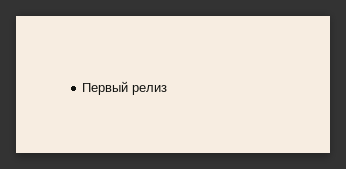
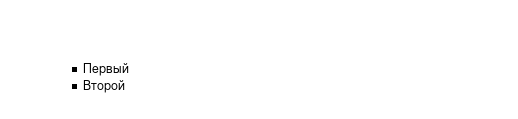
[132,85,168,95] релиз -> [82,80,125,93] // Второй

